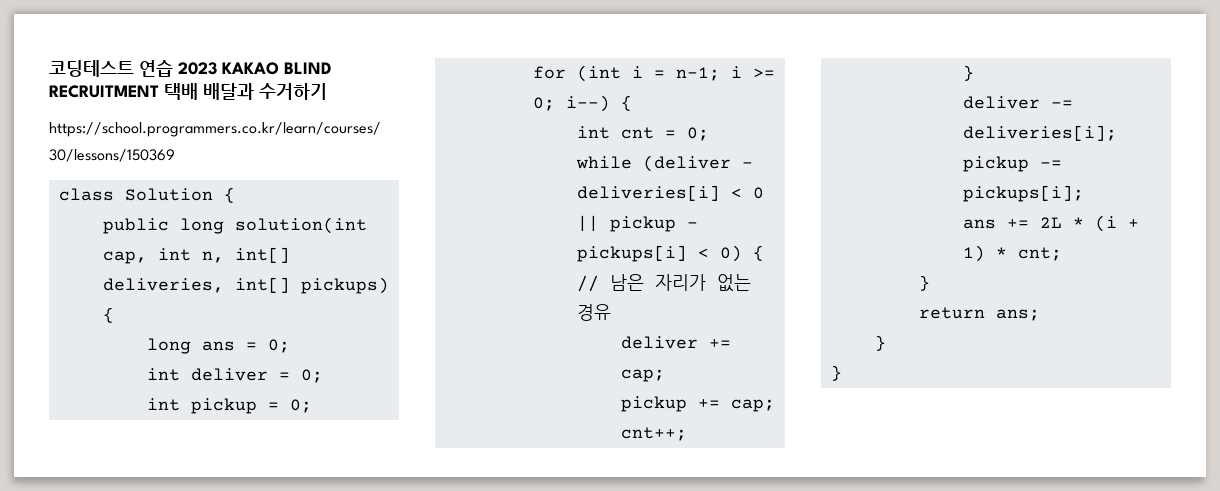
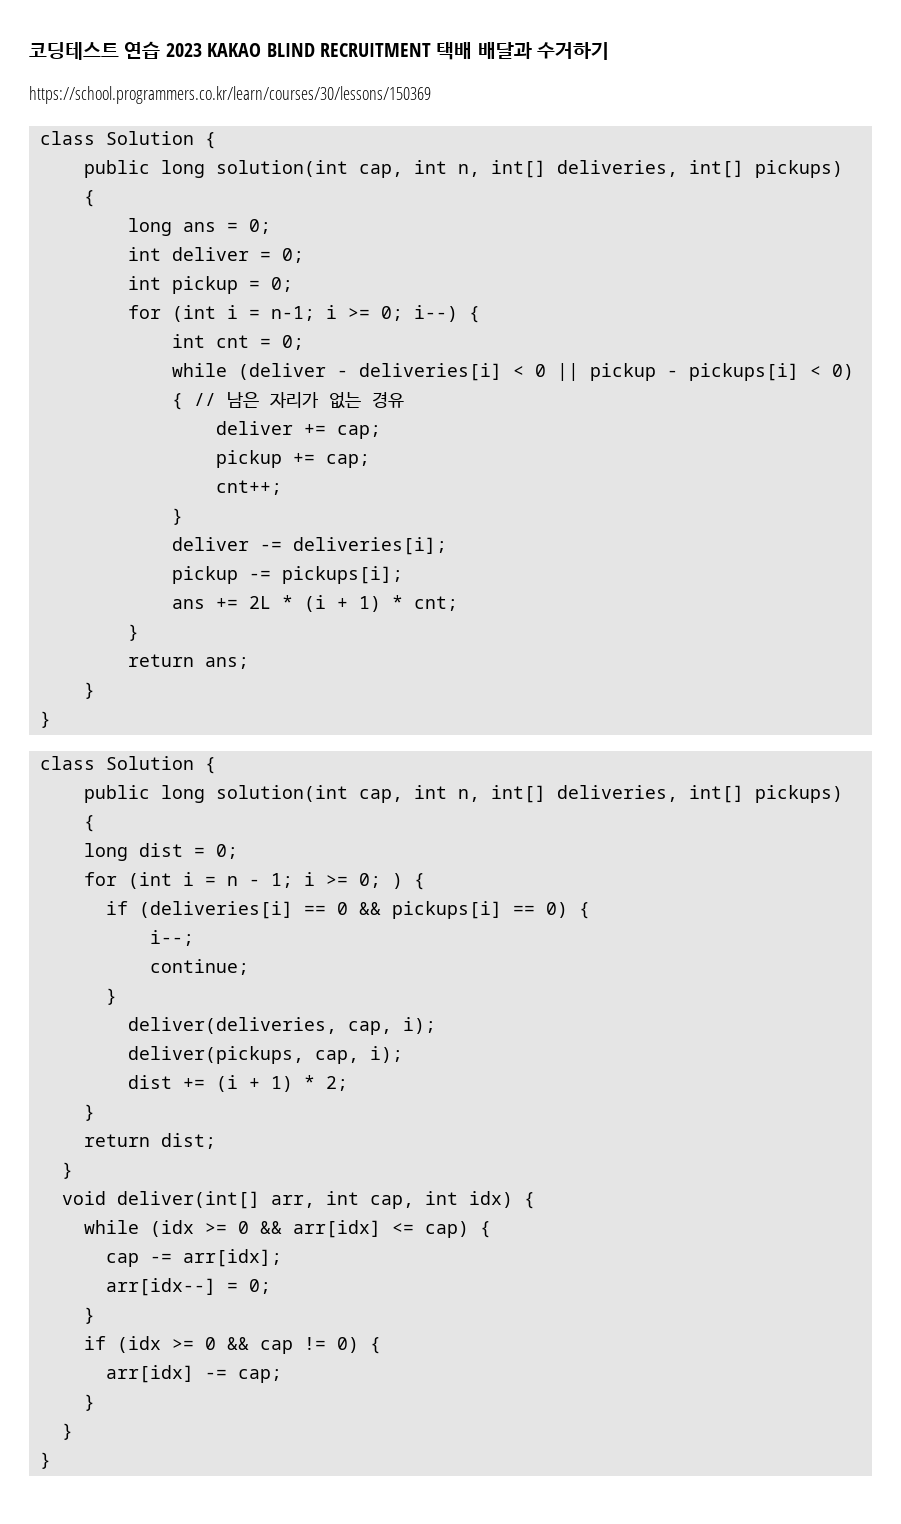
(842, 373) none -> [39,756,216,774] [83,785,843,803] [83,815,95,832] [83,843,238,861] [83,872,425,890] [105,901,590,919] [149,930,194,946] [149,959,249,975] [105,988,117,1005] [127,1017,436,1035] [127,1046,403,1064] [127,1075,348,1092] [83,1104,95,1121] [83,1133,216,1149] [61,1162,73,1179] [61,1191,535,1209] [83,1220,491,1238] [105,1249,282,1267] [105,1278,271,1296] [83,1307,95,1324] [83,1336,381,1354] [105,1365,282,1383] [83,1394,95,1411] [61,1423,73,1440] [39,1452,51,1469] // class Solution { // public long solution(int cap, int n, int[] deliveries, int[] pickups) { // long dist = 0; // for (int i = n - 1; i >= 0; ) { // if (deliveries[i] == 0 && pickups[i] == 0) { // i--; // continue; // } // deliver(deliveries, cap, i); // deliver(pickups, cap, i); // dist += (i + 1) * 2; // } // return dist; // } // void deliver(int[] arr, int cap, int idx) { // while (idx >= 0 && arr[idx] <= cap) { // cap -= arr[idx]; // arr[idx--] = 0; // } // if (idx >= 0 && cap != 0) { // arr[idx] -= cap; // } // } // }

